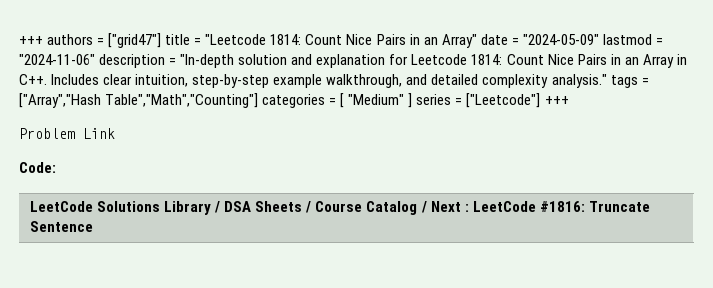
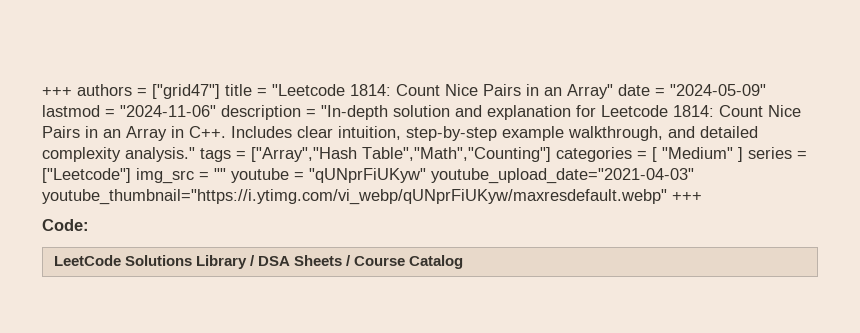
[544,96,569,105] [19,128,115,139] +++ // Problem Link -> [136,168,694,184] [42,189,702,205] img_src = "" youtube = "qUNprFiUKyw" youtube_upload_date="2021-04-03" youtube_thumbnail="https://i.ytimg.com/vi_webp/qUNprFiUKyw/maxresdefault.webp" +++
[421,201,650,213] [30,221,94,232] / Next : LeetCode #1816: Truncate Sentence -> (464, 262) none

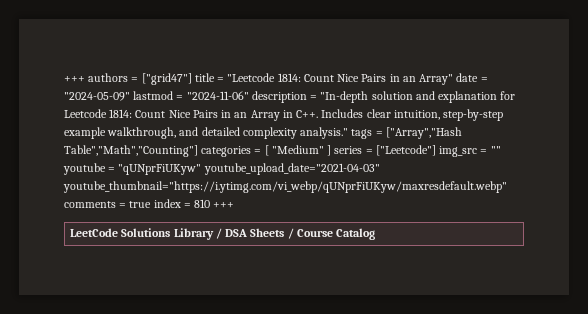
[672,192,702,201] [42,219,89,231] +++ // Code: -> [64,199,235,208] comments = true index = 810 +++

